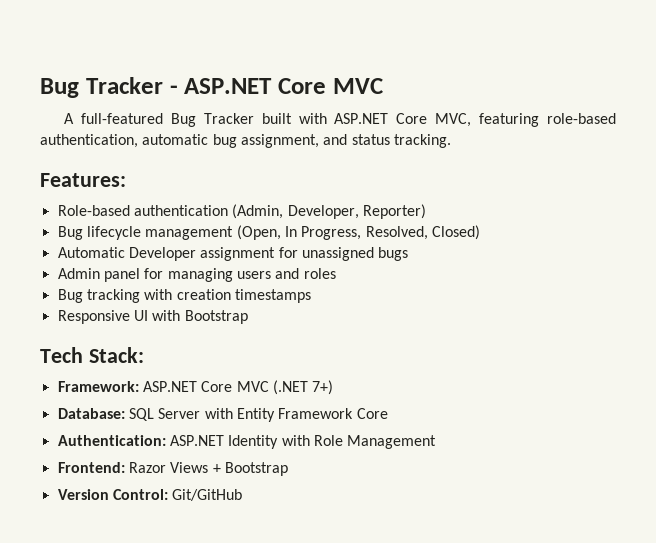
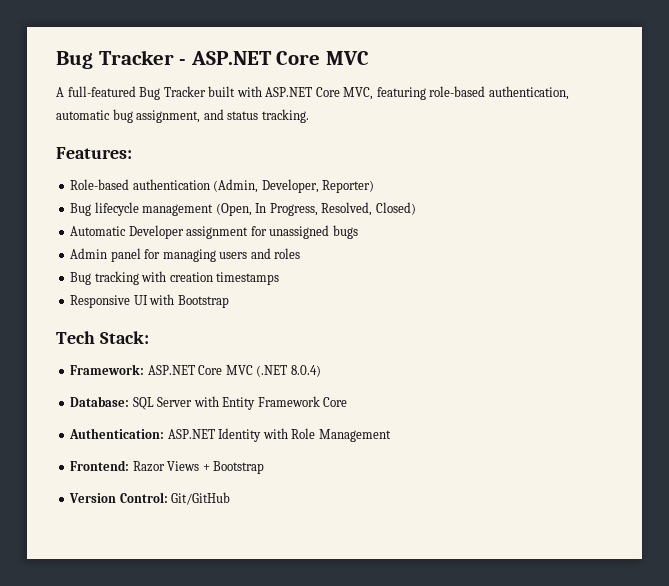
[312,380,334,395] 7+) -> [290,365,321,377] 8.0.4)

